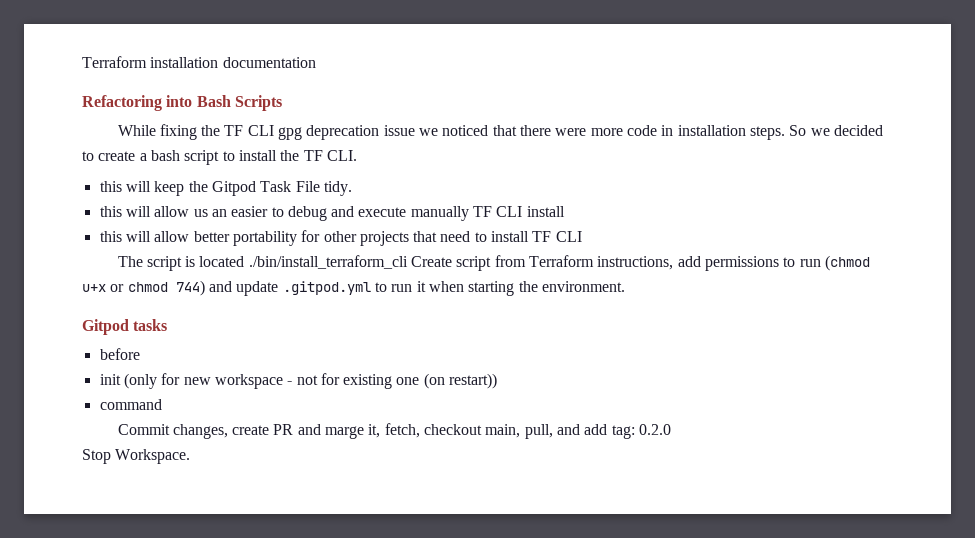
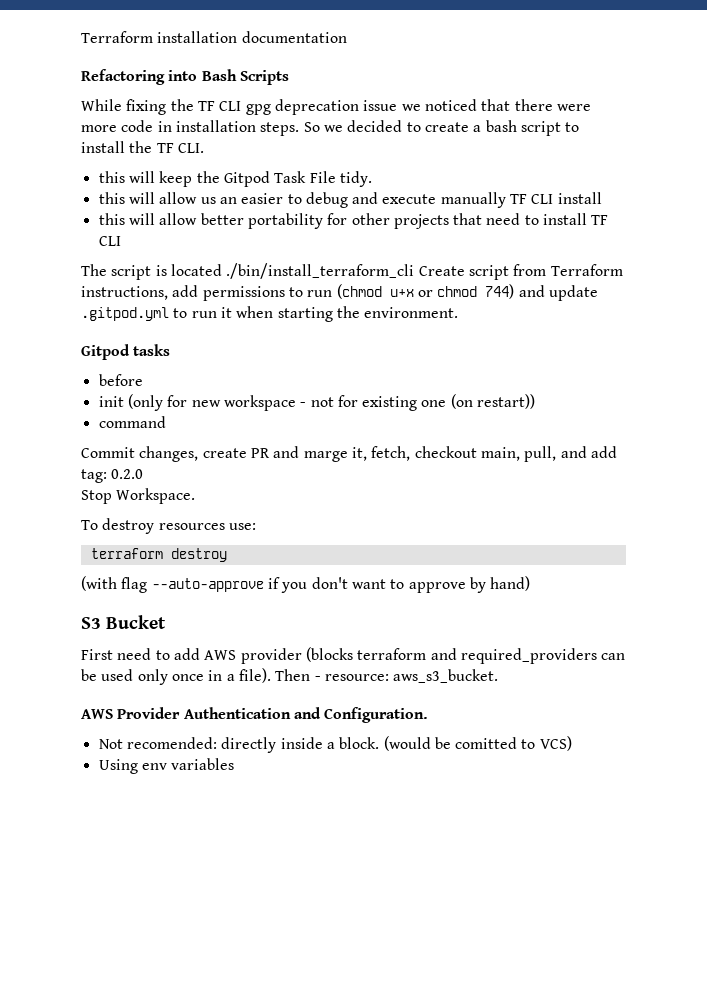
(191, 456) none -> [81,518,256,534] [90,548,227,562] [81,576,531,593] [81,615,166,629] [81,647,626,664] [81,668,499,685] [81,707,429,723] [98,736,572,753] [98,758,235,774] // To destroy resources use: // terraform destroy // (with flag --auto-approve if you don't want to approve by hand) // S3 Bucket // First need to add AWS provider (blocks terraform and required_providers can be used only once in a file). Then - resource: aws_s3_bucket. // AWS Provider Authentication and Configuration. // Not recomended: directly inside a block. (would be comitted to VCS) // Using env variables

